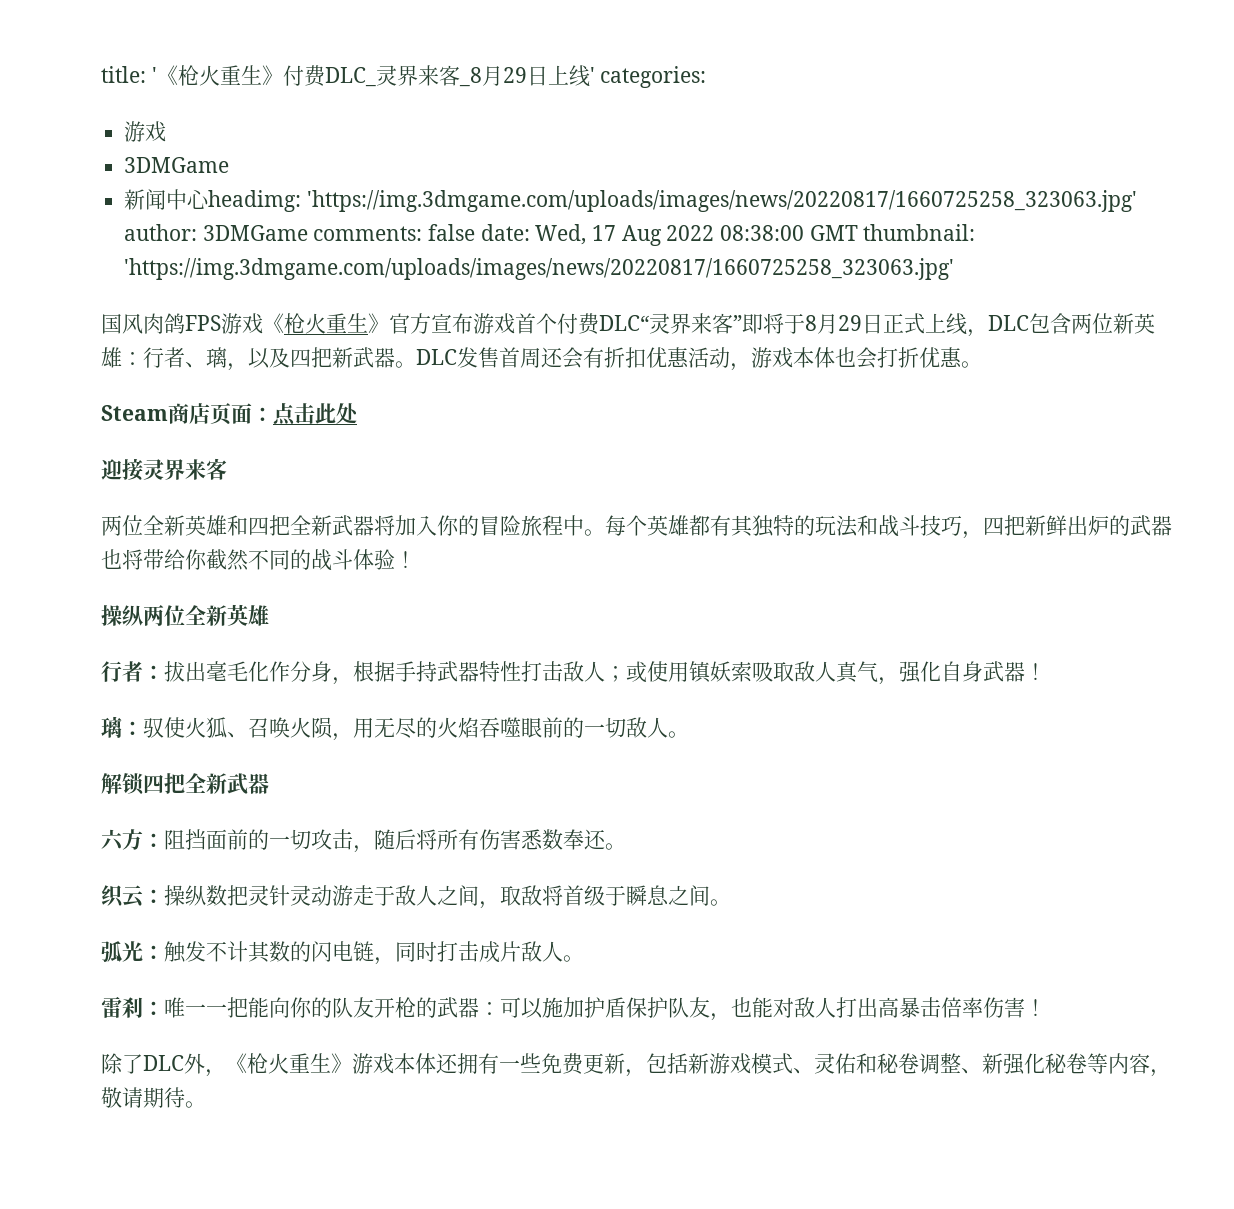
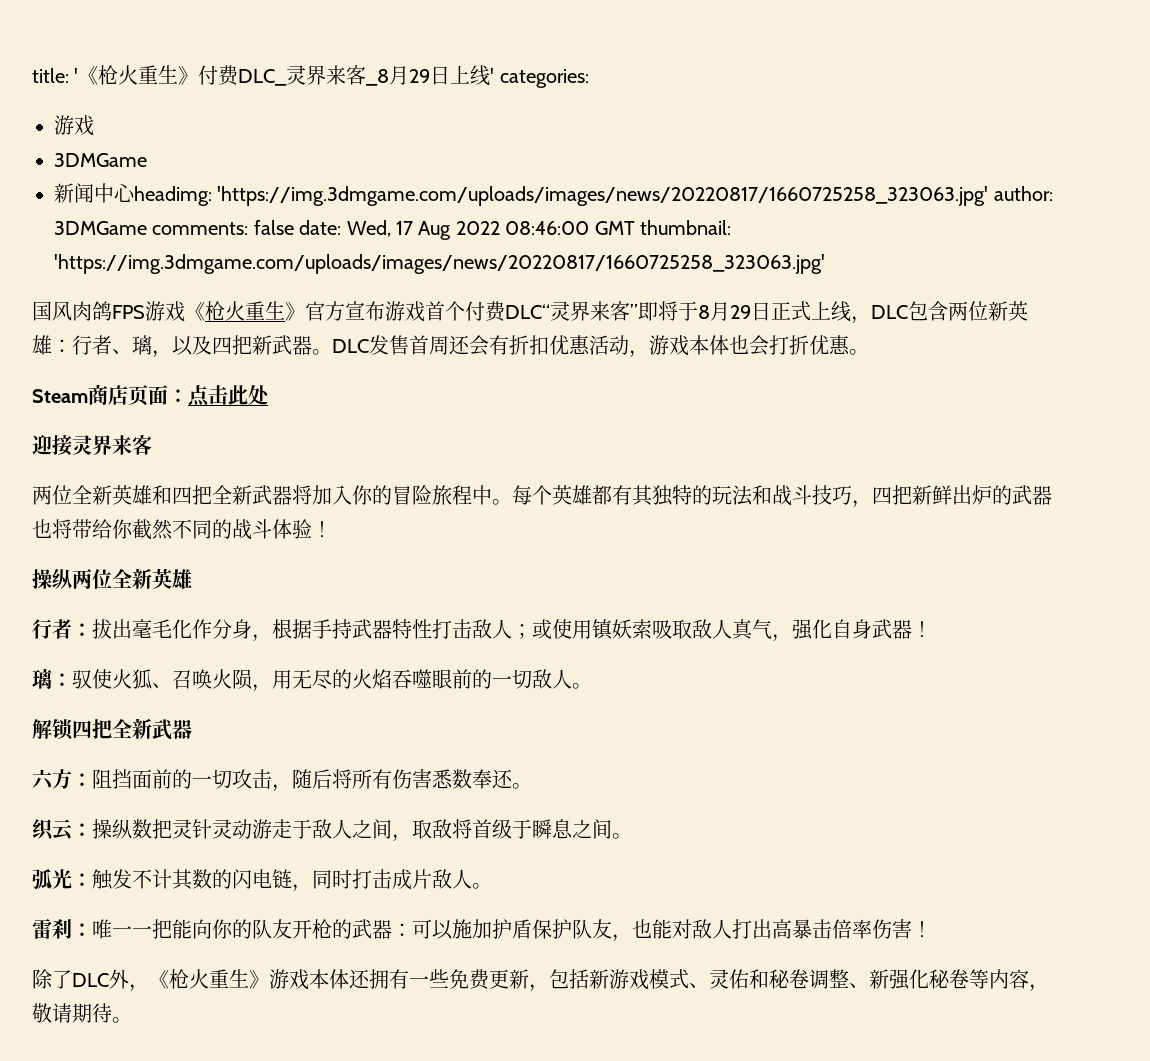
[720,225,805,241] 08:38:00 -> [505,221,590,235] 08:46:00

